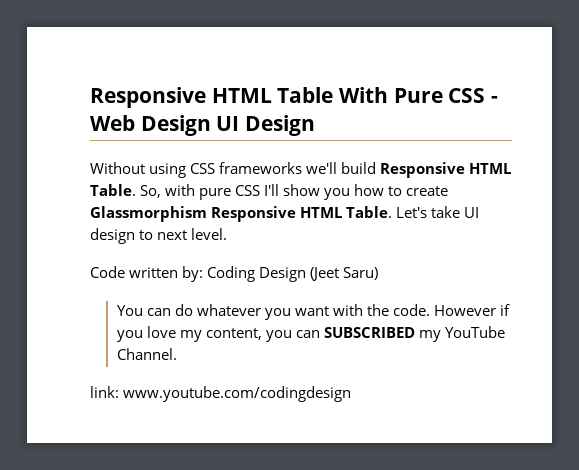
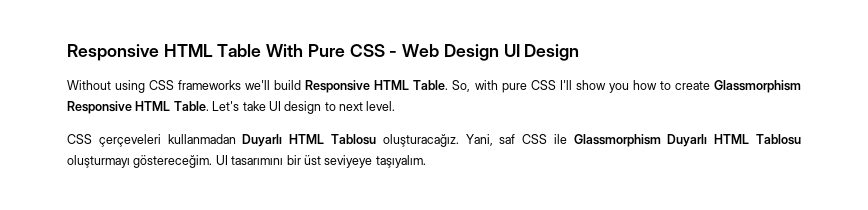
[90,266,379,282] [116,304,511,320] [116,326,506,342] [116,348,177,360] [90,386,352,402] Code written by: Coding Design (Jeet Saru) // You can do whatever you want with the code. However if you love my content, you can SUBSCRIBED my YouTube Channel. // link: www.youtube.com/codingdesign -> [67,134,802,147] [67,155,426,168] CSS çerçeveleri kullanmadan Duyarlı HTML Tablosu oluşturacağız. Yani, saf CSS ile Glassmorphism Duyarlı HTML Tablosu oluşturmayı göstereceğim. UI tasarımını bir üst seviyeye taşıyalım.

